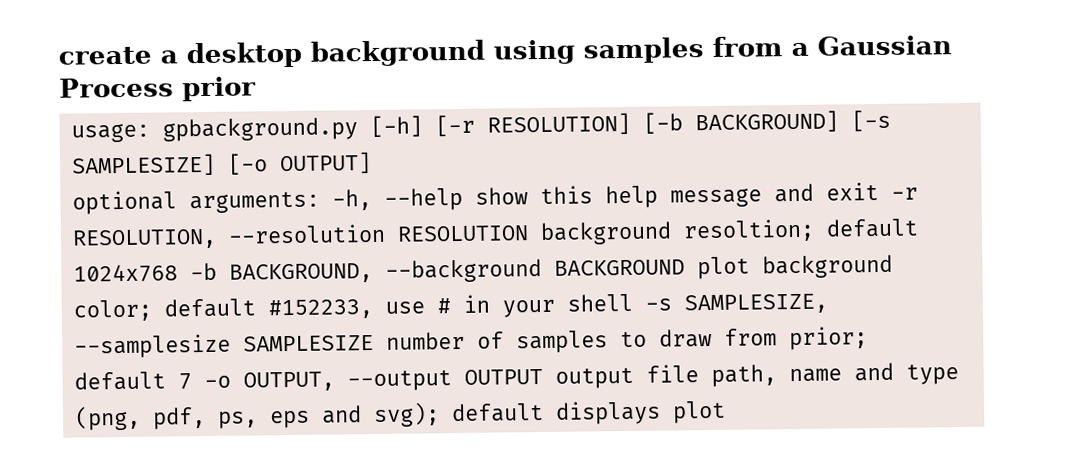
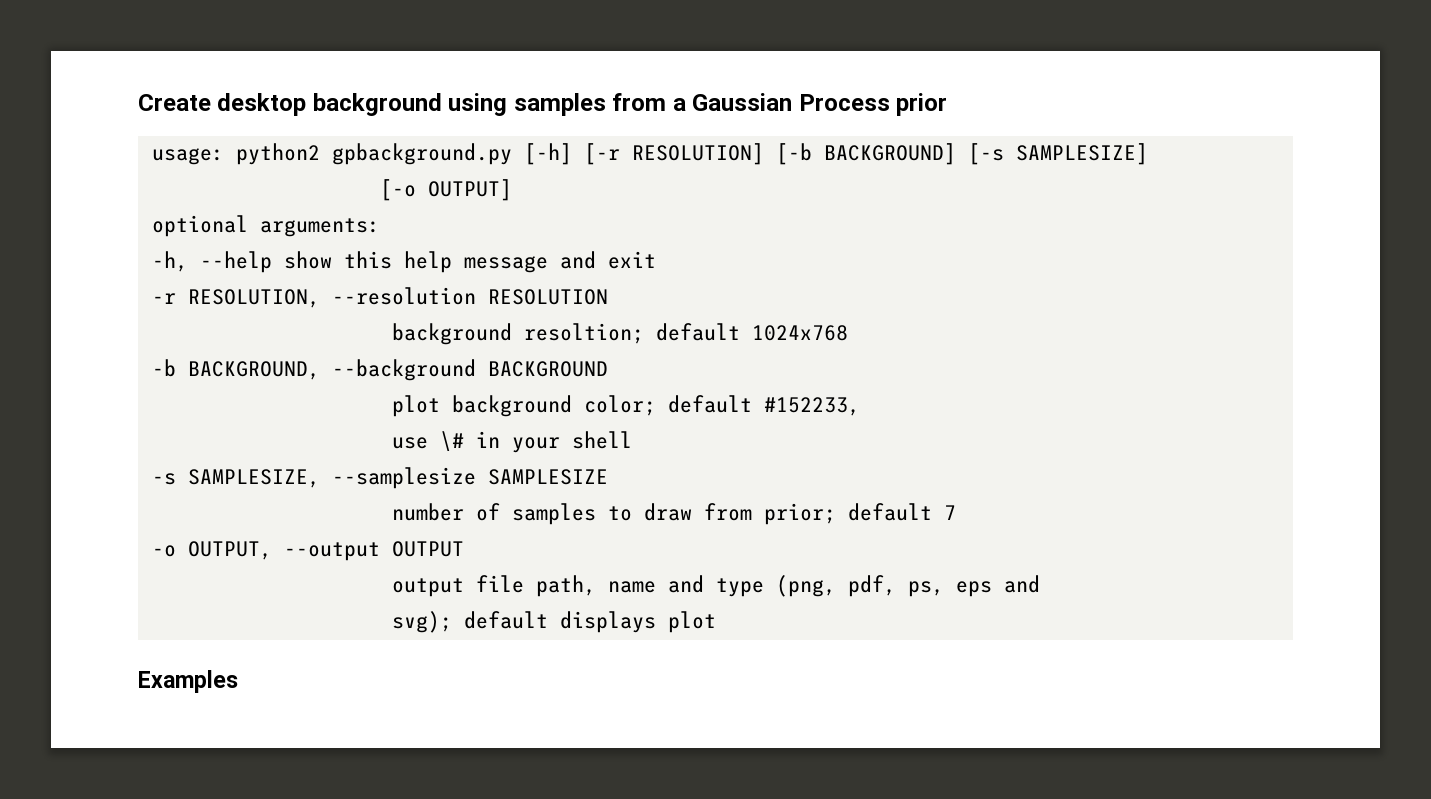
[58,46,178,65] create a -> [138,94,211,111] Create
(151, 133) none -> [235,143,320,165] python2
(217, 165) none -> (1148, 154) //
(321, 202) none -> (380, 227) //
(880, 191) none -> (656, 260) //
(530, 233) none -> (608, 297) //
(179, 273) none -> (848, 333) //
(686, 267) none -> (608, 369) //
[385,298,452,314] use # -> [391,431,464,451] // use \#
(634, 302) none -> (632, 440) //
(375, 343) none -> (608, 477) //
(193, 381) none -> (956, 512) //
(544, 376) none -> (464, 549) //
(363, 414) none -> (1040, 584) //
(727, 412) none -> [138,670,238,693] // Examples

